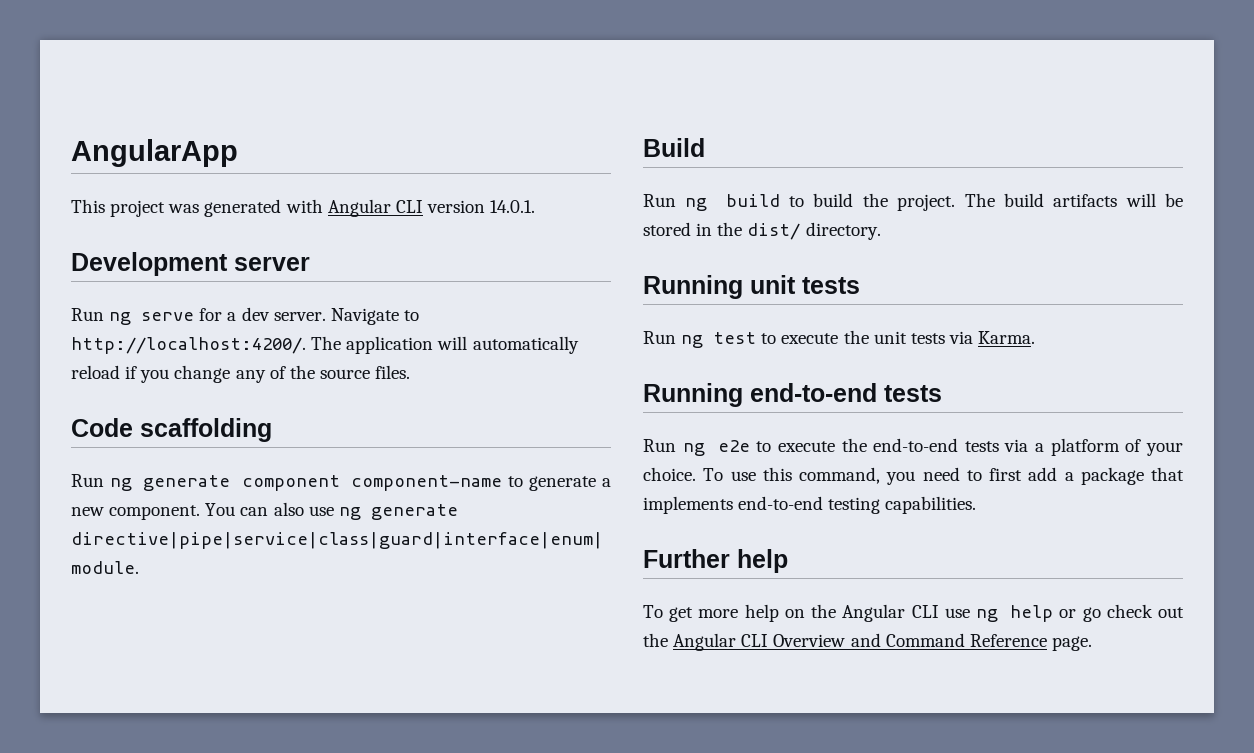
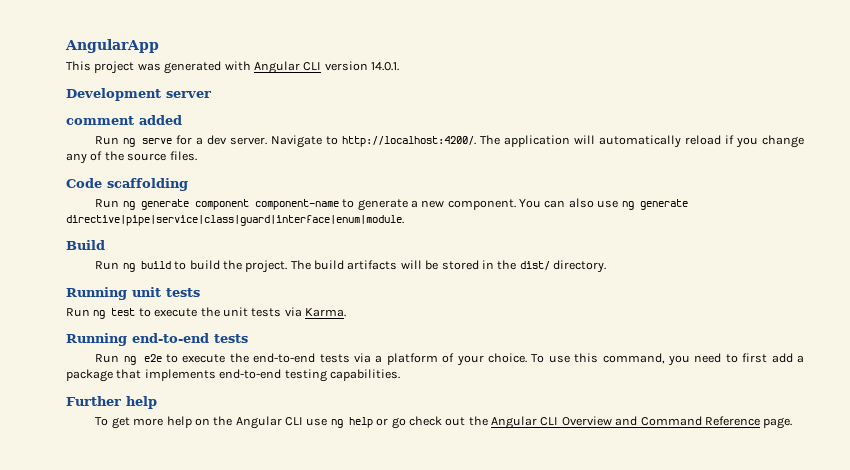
(310, 264) none -> [66,115,182,125] // comment added

